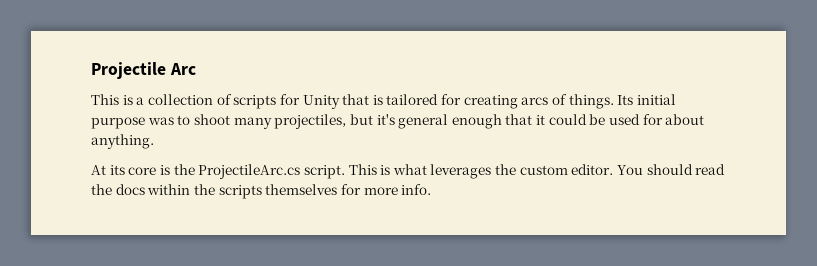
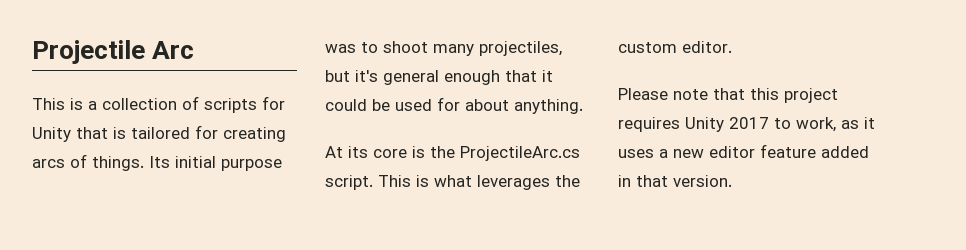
[617,164,726,175] [91,184,432,199] You should read the docs within the scripts themselves for more info. -> [618,88,838,103] [618,117,875,132] [618,144,869,158] [618,175,732,187] // Please note that this project requires Unity 2017 to work, as it uses a new editor feature added in that version.

